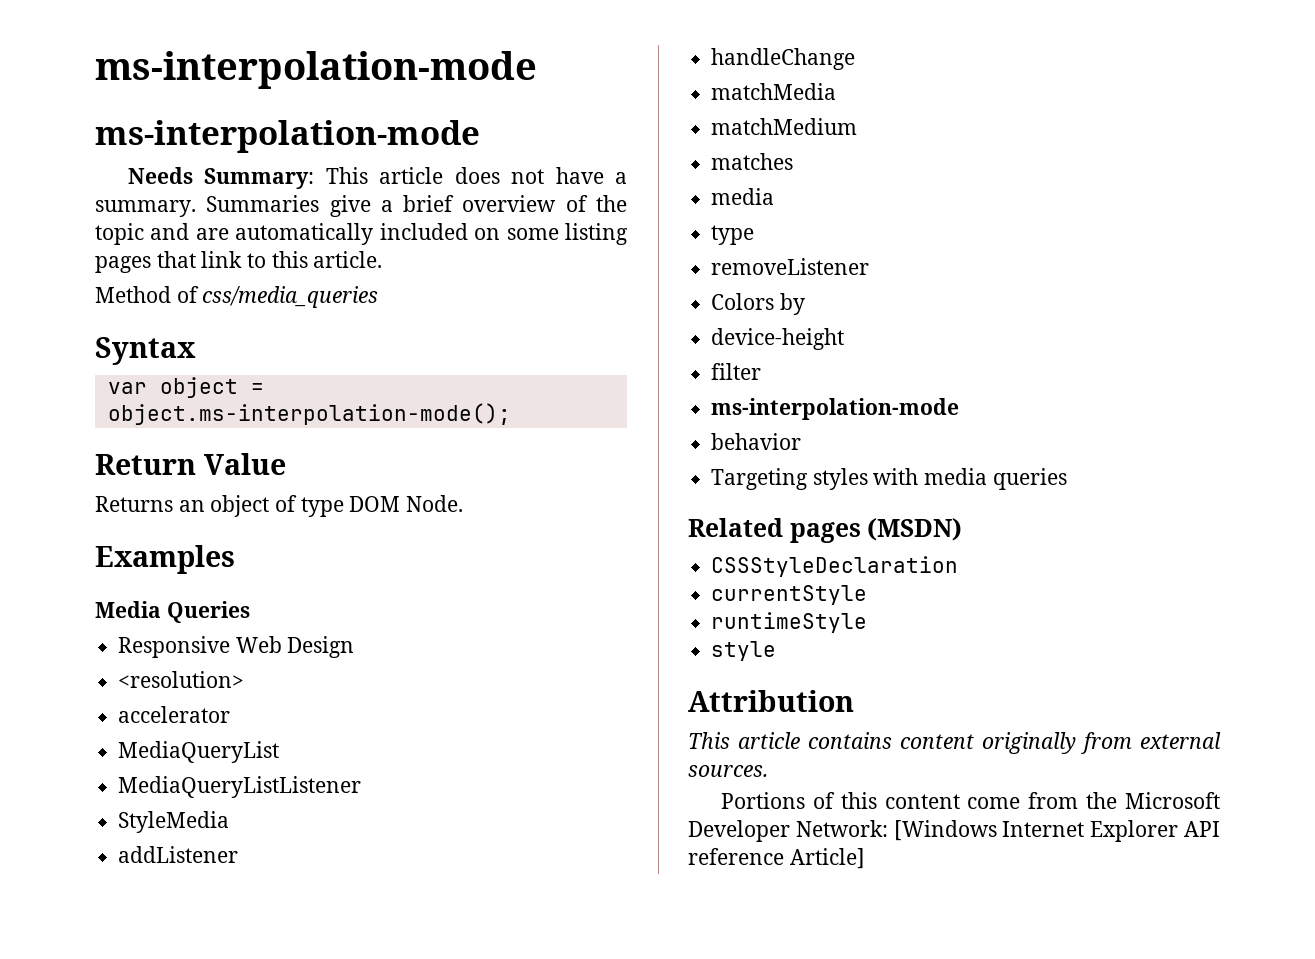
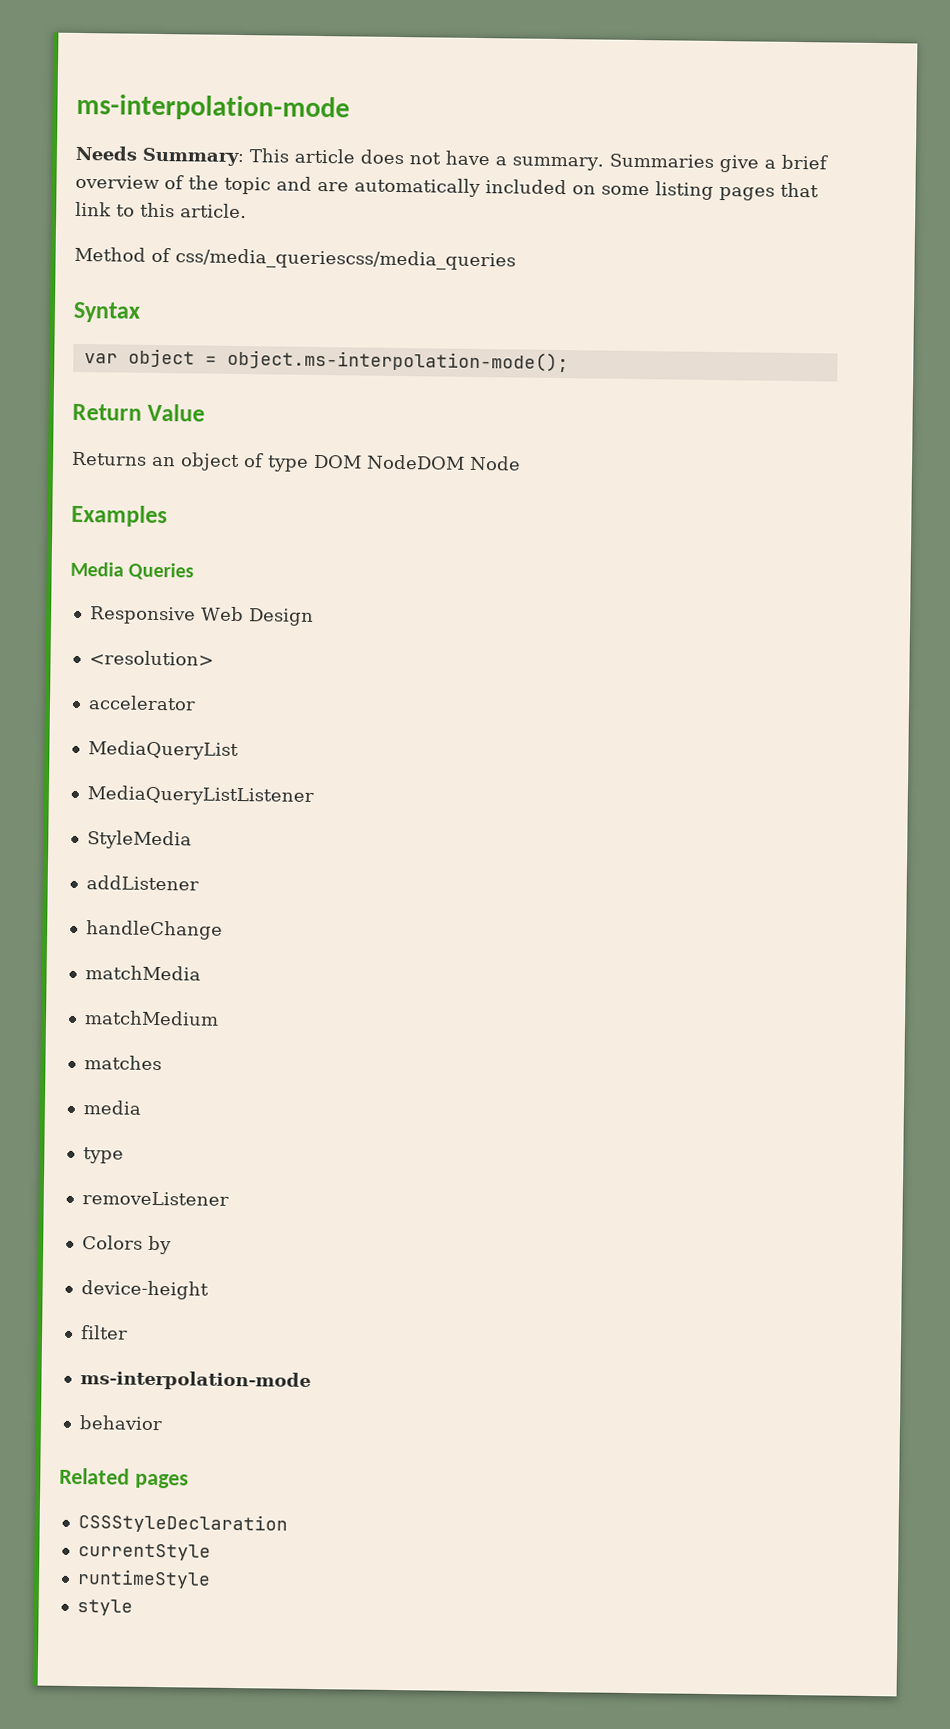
[95,51,537,89] [95,120,480,153] ms-interpolation-mode // ms-interpolation-mode -> [76,93,350,122] ms-interpolation-mode
[202,286,379,308] css/media_queries -> [175,248,516,271] css/media_queriescss/media_queries
[406,495,464,512] Node. -> [366,454,521,471] NodeDOM Node
[711,468,1067,490] // Targeting styles with media queries -> (163, 1423) none
[867,518,963,541] (MSDN) -> (189, 1481) none
[688,690,854,712] [688,732,1221,754] [688,765,768,777] [720,792,1220,809] [688,820,1220,842] [688,848,865,869] // Attribution // This article contains content originally from external sources. // Portions of this content come from the Microsoft Developer Network: [Windows Internet Explorer API reference Article] -> (133, 1607) none

